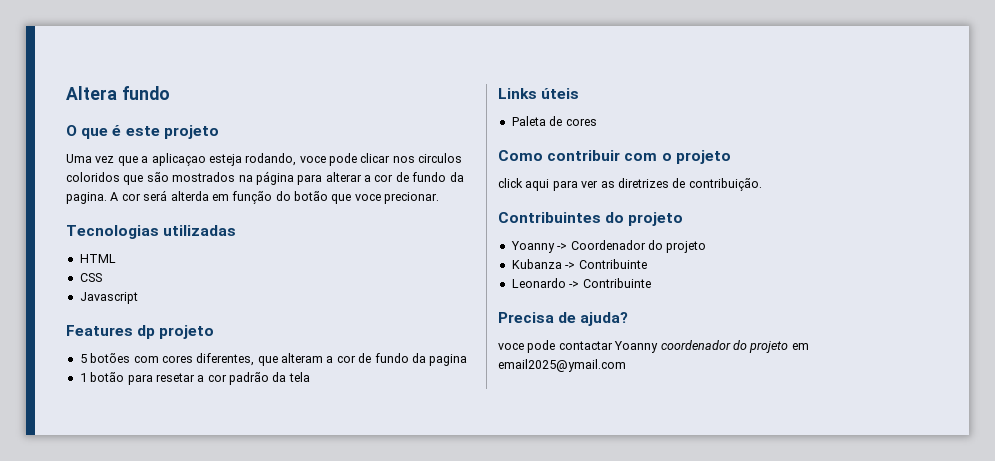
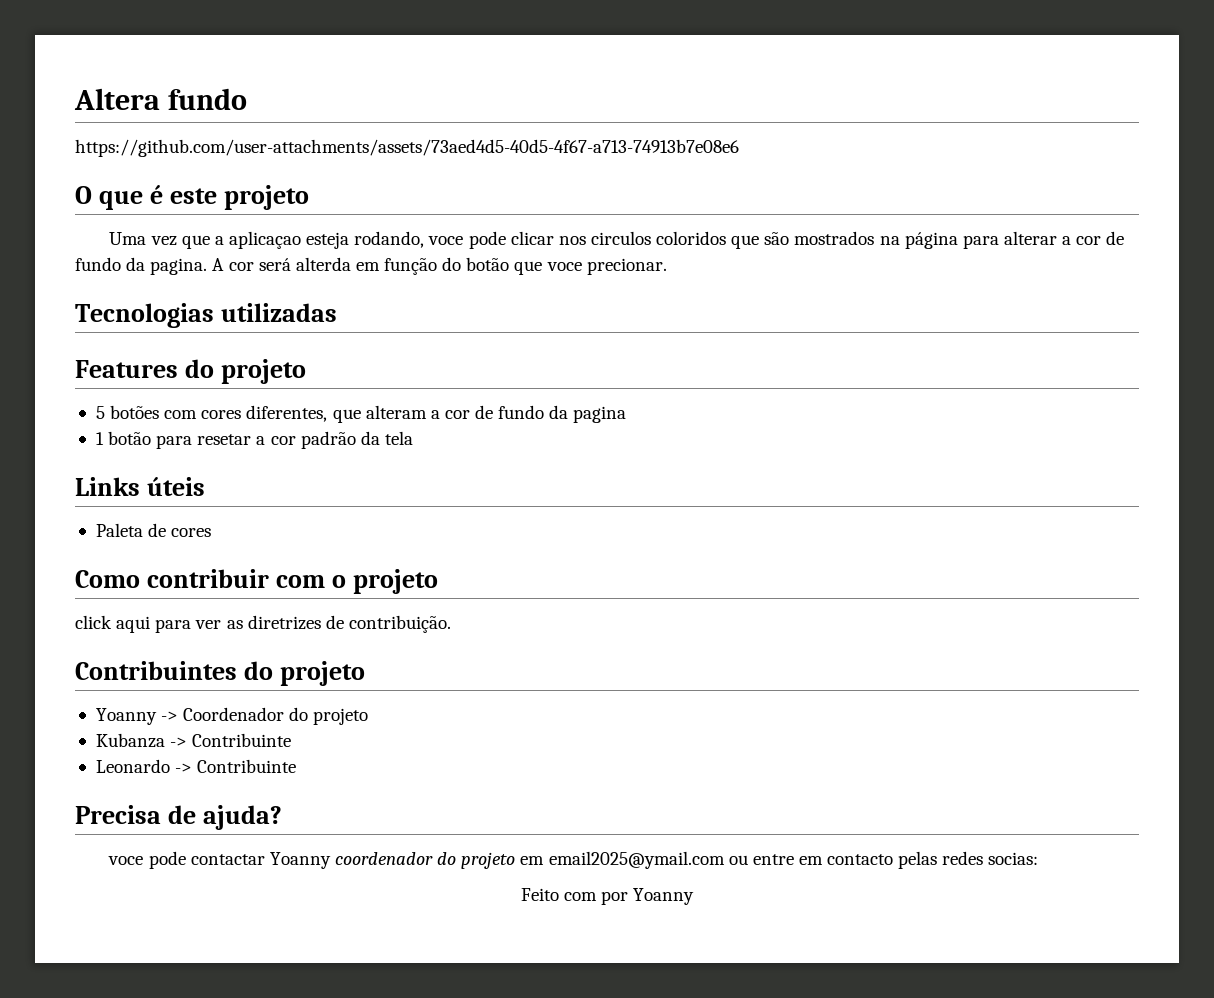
(170, 93) none -> [75,139,739,157] // https://github.com/user-attachments/assets/73aed4d5-40d5-4f67-a713-74913b7e08e6
[79,254,116,263] [79,273,102,282] [79,292,138,304] // HTML // CSS // Javascript -> (337, 312) none
[137,325,156,339] dp -> [184,359,214,378] do
(626, 365) none -> [728,851,1039,869] [520,888,695,905] ou entre em contacto pelas redes socias: // Feito com por Yoanny

